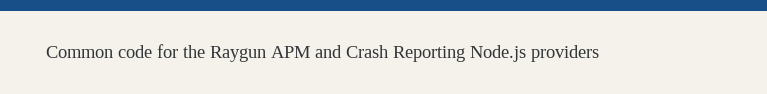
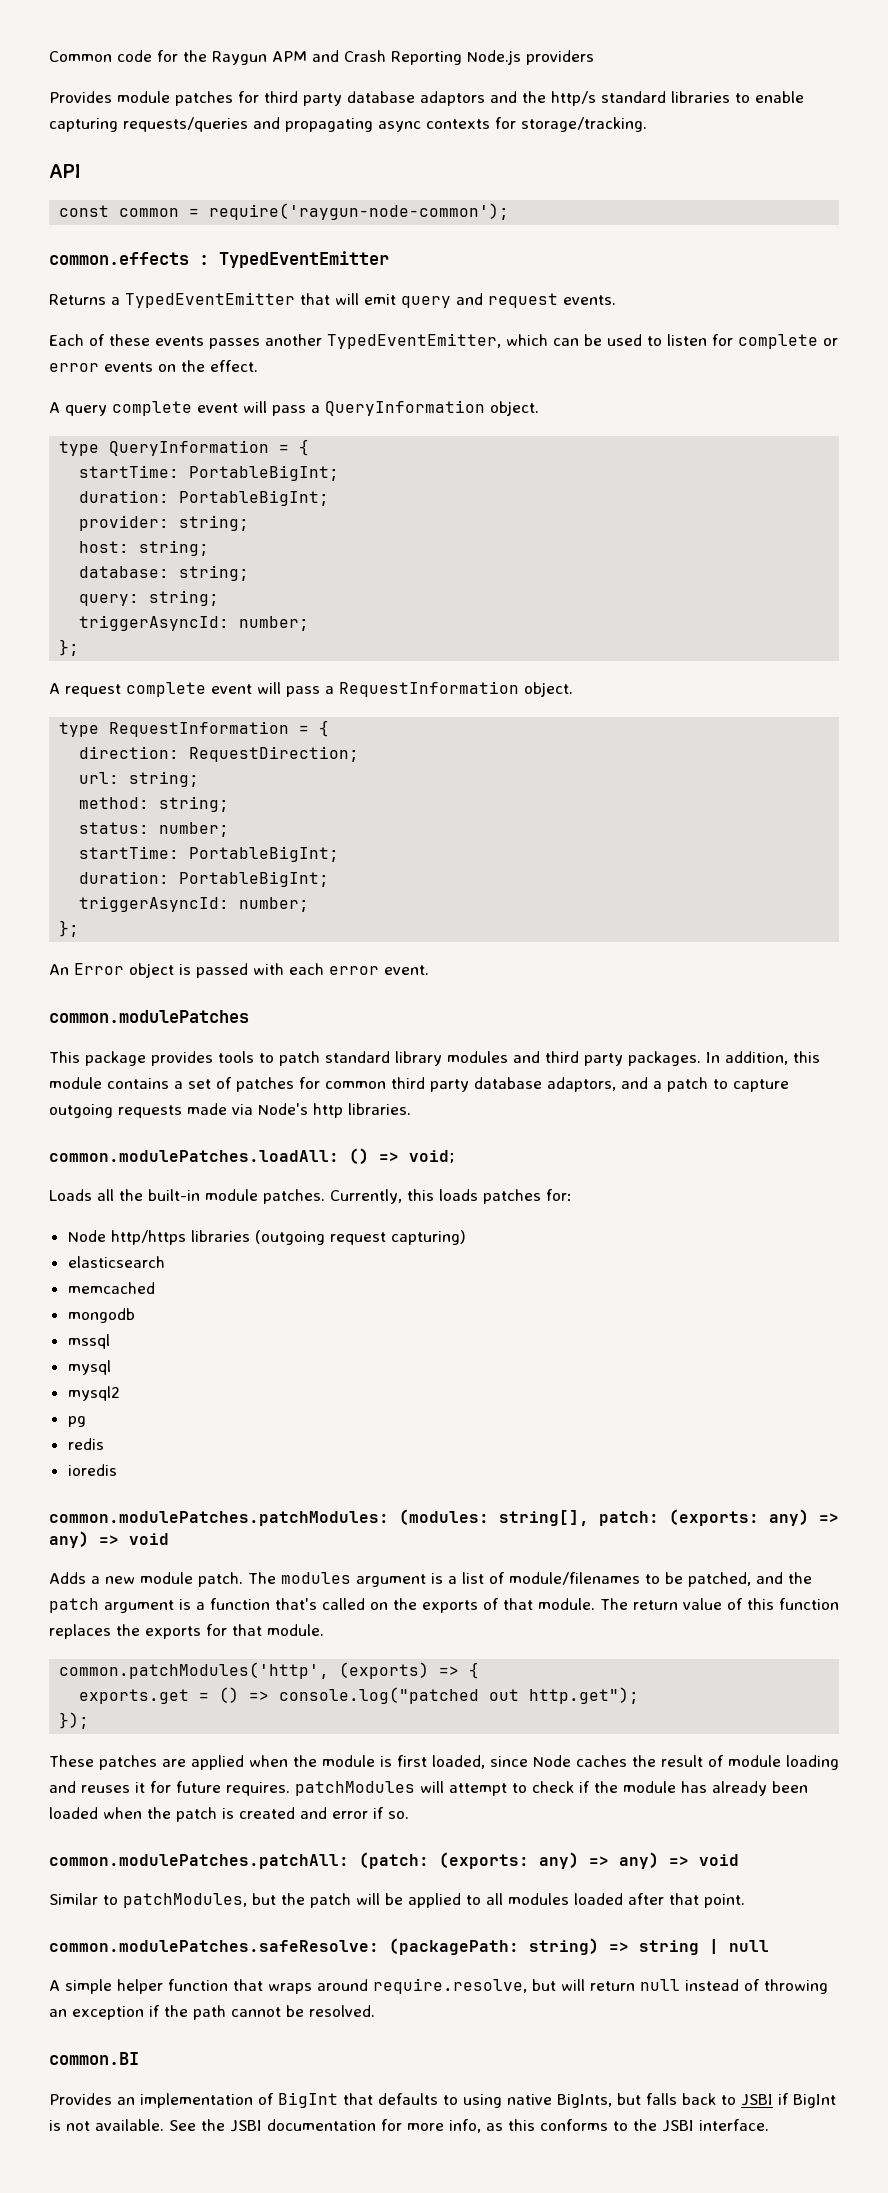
(599, 53) none -> [49,91,804,106] [49,117,647,132] [49,164,81,178] [59,203,510,220] [49,251,389,268] [49,292,616,308] [49,333,838,349] [49,360,258,372] [49,400,539,416] [59,439,310,456] [79,465,340,481] [79,490,330,506] [79,515,250,531] [79,540,210,556] [79,565,250,581] [79,590,220,606] [79,615,310,631] [59,639,80,656] [49,681,573,697] [59,720,330,737] [79,746,360,762] [79,771,200,787] [79,796,230,812] [79,822,230,837] [79,846,340,862] [79,871,330,887] [79,896,310,912] [59,920,80,937] [49,963,429,978] [49,1010,249,1023] [49,1051,820,1066] [49,1077,789,1092] [49,1103,411,1118] [49,1148,454,1164] [49,1189,572,1204] [67,1230,466,1245] [67,1256,165,1268] [67,1282,155,1294] [67,1308,135,1323] [67,1334,110,1349] [67,1360,111,1375] [67,1386,120,1401] [67,1416,86,1427] [67,1438,104,1450] [67,1464,117,1476] [49,1509,839,1526] [49,1531,169,1548] [49,1572,812,1587] [49,1598,839,1613] [49,1624,324,1639] [59,1662,480,1679] [79,1687,640,1704] [59,1712,90,1729] [49,1755,839,1770] [49,1781,808,1796] [49,1807,409,1822] [49,1852,739,1869] [49,1893,745,1908] [49,1938,769,1955] [49,1978,828,1994] [49,2005,375,2020] [49,2052,139,2065] [49,2092,836,2108] [49,2119,769,2133] // Provides module patches for third party database adaptors and the http/s standard libraries to enable capturing requests/queries and propagating async contexts for storage/tracking. // API // const common = require('raygun-node-common'); // common.effects : TypedEventEmitter // Returns a TypedEventEmitter that will emit query and request events. // Each of these events passes another TypedEventEmitter, which can be used to listen for complete or error events on the effect. // A query complete event will pass a QueryInformation object. // type QueryInformation = { // startTime: PortableBigInt; // duration: PortableBigInt; // provider: string; // host: string; // database: string; // query: string; // triggerAsyncId: number; // }; // A request complete event will pass a RequestInformation object. // type RequestInformation = { // direction: RequestDirection; // url: string; // method: string; // status: number; // startTime: PortableBigInt; // duration: PortableBigInt; // triggerAsyncId: number; // }; // An Error object is passed with each error event. // common.modulePatches // This package provides tools to patch standard library modules and third party packages. In addition, this module contains a set of patches for common third party database adaptors, and a patch to capture outgoing requests made via Node's http libraries. // common.modulePatches.loadAll: () => void; // Loads all the built-in module patches. Currently, this loads patches for: // Node http/https libraries (outgoing request capturing) // elasticsearch // memcached // mongodb // mssql // mysql // mysql2 // pg // redis // ioredis // common.modulePatches.patchModules: (modules: string[], patch: (exports: any) => any) => void // Adds a new module patch. The modules argument is a list of module/filenames to be patched, and the patch argument is a function that's called on the exports of that module. The return value of this function replaces the exports for that module. // common.patchModules('http', (exports) => { // exports.get = () => console.log("patched out http.get"); // }); // These patches are applied when the module is first loaded, since Node caches the result of module loading and reuses it for future requires. patchModules will attempt to check if the module has already been loaded when the patch is created and error if so. // common.modulePatches.patchAll: (patch: (exports: any) => any) => void // Similar to patchModules, but the patch will be applied to all modules loaded after that point. // common.modulePatches.safeResolve: (packagePath: string) => string | null // A simple helper function that wraps around require.resolve, but will return null instead of throwing an exception if the path cannot be resolved. // common.BI // Provides an implementation of BigInt that defaults to using native BigInts, but falls back to JSBI if BigInt is not available. See the JSBI documentation for more info, as this conforms to the JSBI interface.

